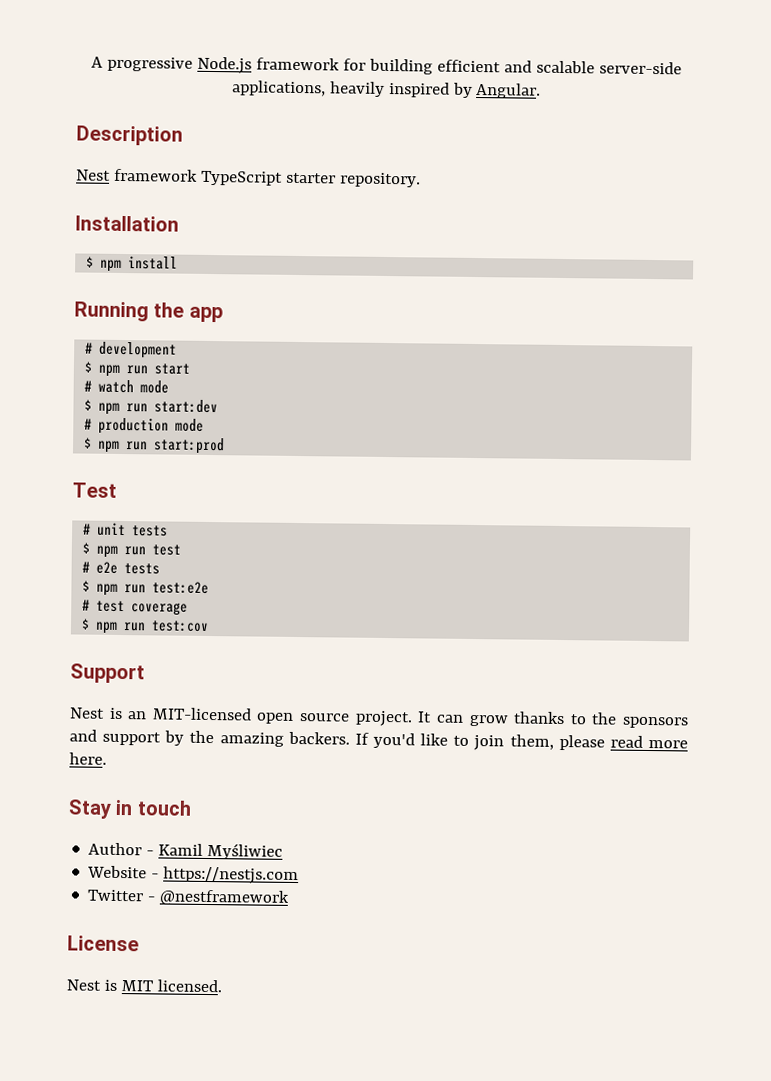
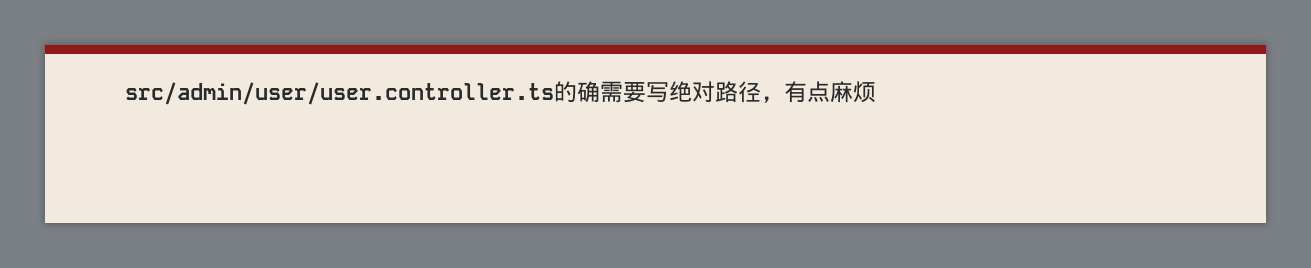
[91,56,682,75] [231,80,542,99] [76,125,183,146] [76,168,421,188] [75,215,179,232] [86,256,179,272] [74,301,223,323] [85,341,178,359] [84,361,191,377] [84,379,170,394] [84,399,219,415] [84,417,205,435] [84,437,226,455] [72,482,117,498] [83,522,169,537] [82,542,182,558] [82,561,161,575] [82,580,210,596] [82,599,189,616] [81,618,210,634] [70,663,145,684] [69,707,690,729] [69,729,689,751] [69,752,107,765] [68,799,192,819] [88,842,284,860] [87,865,300,885] [87,889,291,906] [67,935,139,952] [66,979,223,993] A progressive Node.js framework for building efficient and scalable server-side applications, heavily inspired by Angular. // Description // Nest framework TypeScript starter repository. // Installation // $ npm install // Running the app // # development // $ npm run start // # watch mode // $ npm run start:dev // # production mode // $ npm run start:prod // Test // # unit tests // $ npm run test // # e2e tests // $ npm run test:e2e // # test coverage // $ npm run test:cov // Support // Nest is an MIT-licensed open source project. It can grow thanks to the sponsors and support by the amazing backers. If you'd like to join them, please read more here. // Stay in touch // Author - Kamil Myśliwiec // Website - https://nestjs.com // Twitter - @nestframework // License // Nest is MIT licensed. -> [125,81,876,105] src/admin/user/user.controller.ts的确需要写绝对路径，有点麻烦

